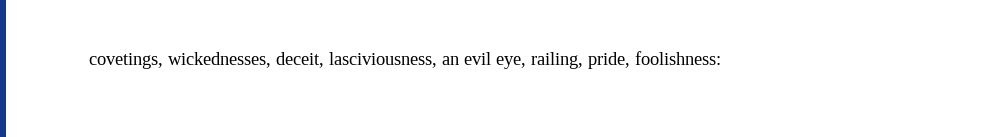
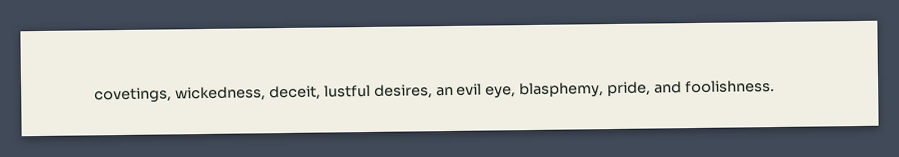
[168,51,721,69] wickednesses, deceit, lasciviousness, an evil eye, railing, pride, foolishness: -> [174,80,776,102] wickedness, deceit, lustful desires, an evil eye, blasphemy, pride, and foolishness.

